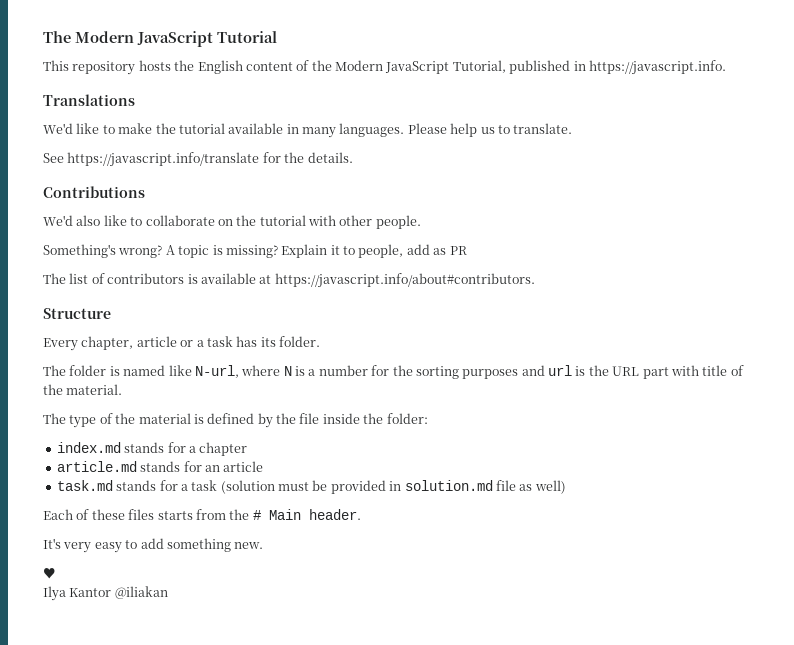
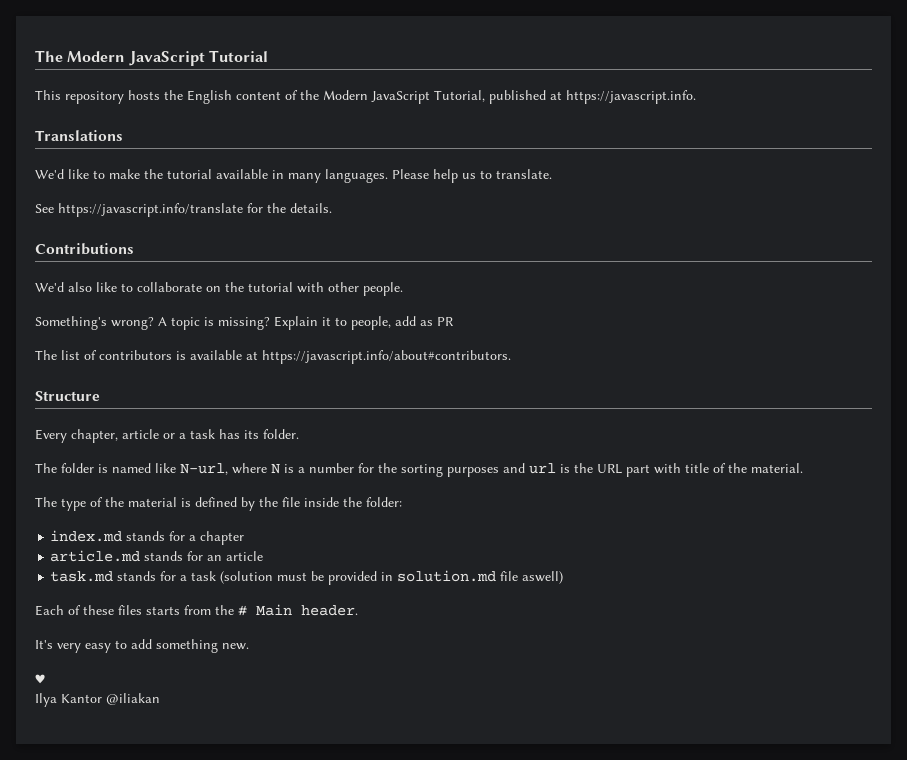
[573,61,586,71] in -> [550,91,562,100] at
[519,480,566,494] as well) -> [522,571,564,584] aswell)

